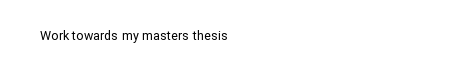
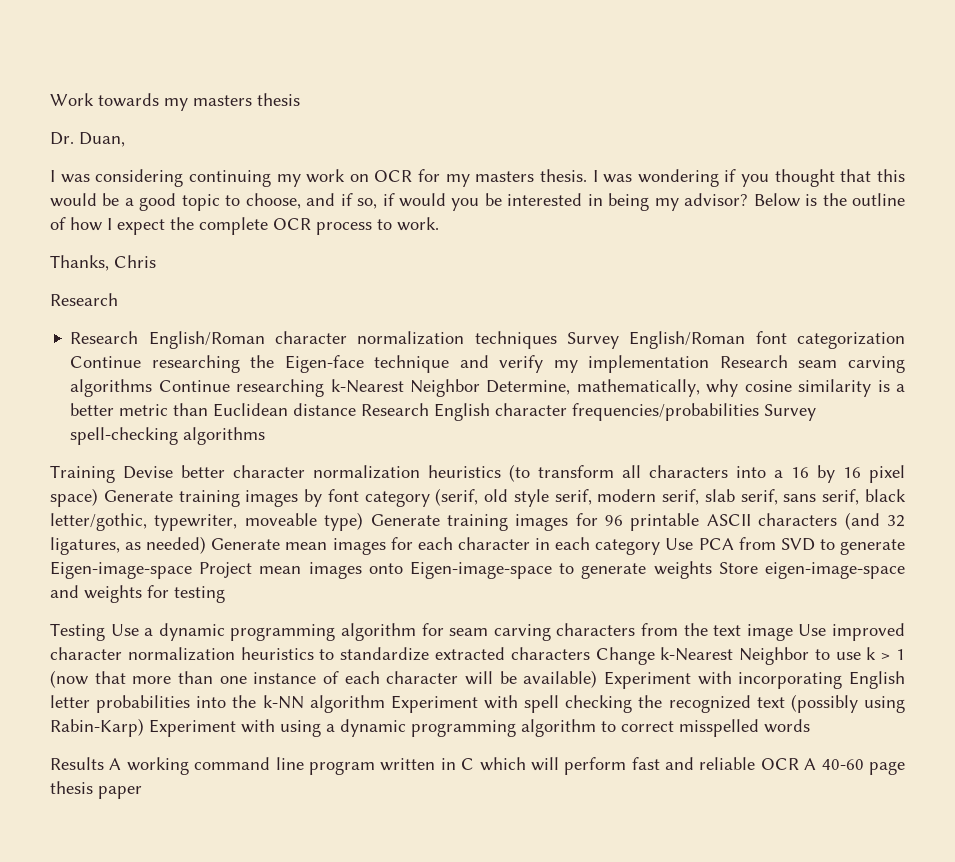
(228, 35) none -> [50,132,125,147] [50,169,906,187] [50,193,906,211] [50,217,439,235] [50,255,156,271] [50,293,118,306] [70,331,905,349] [70,355,905,373] [70,379,905,397] [70,403,817,421] [70,427,266,445] [50,464,905,483] [50,488,906,507] [50,512,905,531] [50,536,906,555] [50,561,906,579] [50,585,225,603] [50,623,906,641] [50,647,906,665] [50,670,905,689] [50,694,905,713] [50,718,810,737] [50,757,906,775] [50,781,142,799] // Dr. Duan, // I was considering continuing my work on OCR for my masters thesis. I was wondering if you thought that this would be a good topic to choose, and if so, if would you be interested in being my advisor? Below is the outline of how I expect the complete OCR process to work. // Thanks, Chris // Research // Research English/Roman character normalization techniques Survey English/Roman font categorization Continue researching the Eigen-face technique and verify my implementation Research seam carving algorithms Continue researching k-Nearest Neighbor Determine, mathematically, why cosine similarity is a better metric than Euclidean distance Research English character frequencies/probabilities Survey spell-checking algorithms // Training Devise better character normalization heuristics (to transform all characters into a 16 by 16 pixel space) Generate training images by font category (serif, old style serif, modern serif, slab serif, sans serif, black letter/gothic, typewriter, moveable type) Generate training images for 96 printable ASCII characters (and 32 ligatures, as needed) Generate mean images for each character in each category Use PCA from SVD to generate Eigen-image-space Project mean images onto Eigen-image-space to generate weights Store eigen-image-space and weights for testing // Testing Use a dynamic programming algorithm for seam carving characters from the text image Use improved character normalization heuristics to standardize extracted characters Change k-Nearest Neighbor to use k > 1 (now that more than one instance of each character will be available) Experiment with incorporating English letter probabilities into the k-NN algorithm Experiment with spell checking the recognized text (possibly using Rabin-Karp) Experiment with using a dynamic programming algorithm to correct misspelled words // Results A working command line program written in C which will perform fast and reliable OCR A 40-60 page thesis paper

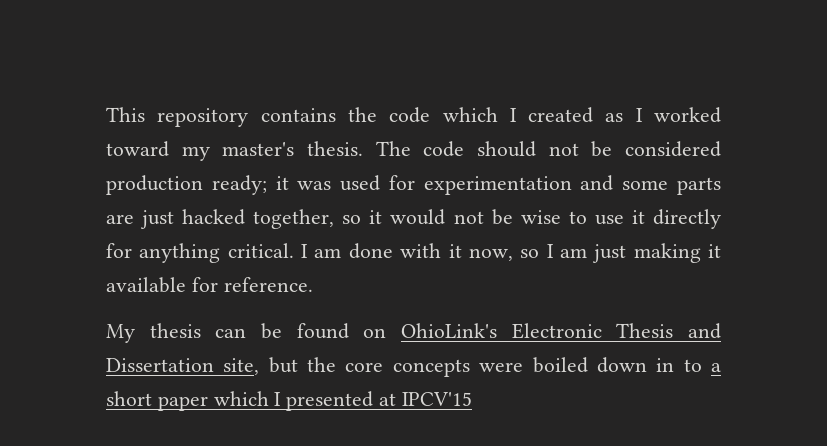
[50,93,300,111] [50,132,125,147] [50,169,906,187] [50,193,906,211] [50,217,439,235] [50,255,156,271] [50,293,118,306] [70,331,905,349] [70,355,905,373] [70,379,905,397] [70,403,817,421] [70,427,266,445] [50,464,905,483] [50,488,906,507] [50,512,905,531] [50,536,906,555] [50,561,906,579] [50,585,225,603] [50,623,906,641] [50,647,906,665] [50,670,905,689] [50,694,905,713] [50,718,810,737] [50,757,906,775] [50,781,142,799] Work towards my masters thesis // Dr. Duan, // I was considering continuing my work on OCR for my masters thesis. I was wondering if you thought that this would be a good topic to choose, and if so, if would you be interested in being my advisor? Below is the outline of how I expect the complete OCR process to work. // Thanks, Chris // Research // Research English/Roman character normalization techniques Survey English/Roman font categorization Continue researching the Eigen-face technique and verify my implementation Research seam carving algorithms Continue researching k-Nearest Neighbor Determine, mathematically, why cosine similarity is a better metric than Euclidean distance Research English character frequencies/probabilities Survey spell-checking algorithms // Training Devise better character normalization heuristics (to transform all characters into a 16 by 16 pixel space) Generate training images by font category (serif, old style serif, modern serif, slab serif, sans serif, black letter/gothic, typewriter, moveable type) Generate training images for 96 printable ASCII characters (and 32 ligatures, as needed) Generate mean images for each character in each category Use PCA from SVD to generate Eigen-image-space Project mean images onto Eigen-image-space to generate weights Store eigen-image-space and weights for testing // Testing Use a dynamic programming algorithm for seam carving characters from the text image Use improved character normalization heuristics to standardize extracted characters Change k-Nearest Neighbor to use k > 1 (now that more than one instance of each character will be available) Experiment with incorporating English letter probabilities into the k-NN algorithm Experiment with spell checking the recognized text (possibly using Rabin-Karp) Experiment with using a dynamic programming algorithm to correct misspelled words // Results A working command line program written in C which will perform fast and reliable OCR A 40-60 page thesis paper -> [106,107,721,127] [106,141,722,161] [106,175,721,195] [106,209,722,229] [106,243,721,263] [106,277,313,293] [106,323,721,343] [106,357,722,377] [106,391,472,411] This repository contains the code which I created as I worked toward my master's thesis. The code should not be considered production ready; it was used for experimentation and some parts are just hacked together, so it would not be wise to use it directly for anything critical. I am done with it now, so I am just making it available for reference. // My thesis can be found on OhioLink's Electronic Thesis and Dissertation site, but the core concepts were boiled down in to a short paper which I presented at IPCV'15

